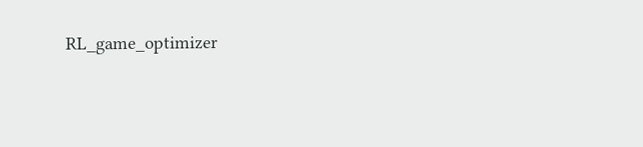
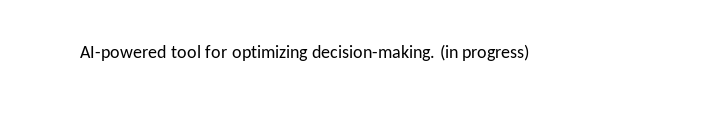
[65,36,218,55] RL_game_optimizer -> [80,44,530,61] AI-powered tool for optimizing decision-making. (in progress)

